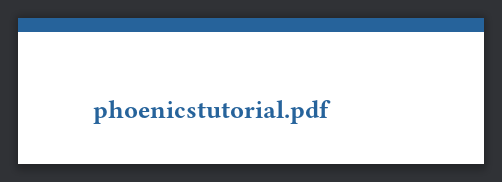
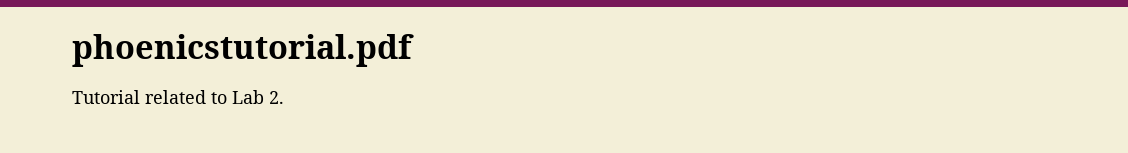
(331, 112) none -> [72,90,284,104] // Tutorial related to Lab 2.

